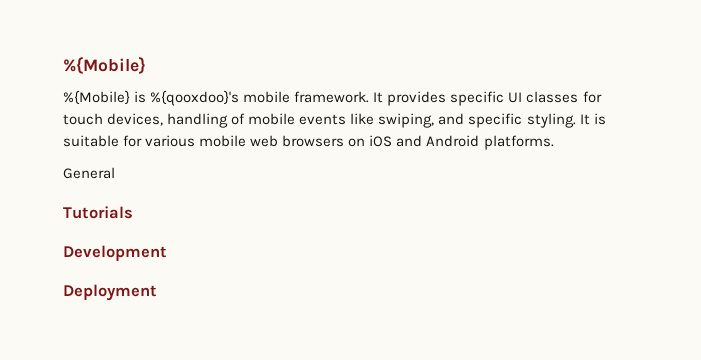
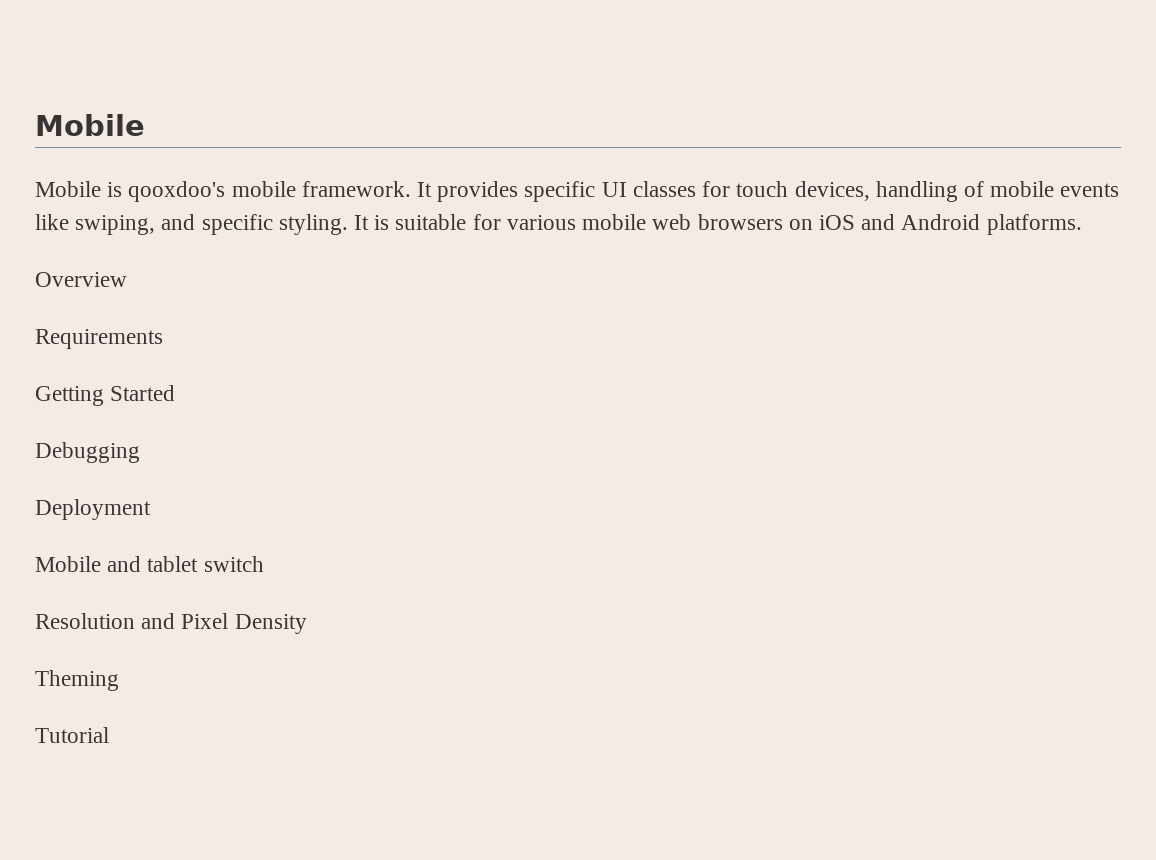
[63,57,146,74] [63,90,240,106] %{Mobile} // %{Mobile} is %{qooxdoo}'s -> [35,114,145,136] [35,181,226,202] Mobile // Mobile is qooxdoo's
[63,167,115,179] [63,206,133,219] [63,245,167,261] [63,284,157,301] General // Tutorials // Development // Deployment -> [35,272,127,287] [35,329,163,349] [35,385,176,406] [35,442,140,463] [35,499,151,520] [35,556,264,572] [35,613,307,634] [35,670,119,691] [35,727,109,743] Overview // Requirements // Getting Started // Debugging // Deployment // Mobile and tablet switch // Resolution and Pixel Density // Theming // Tutorial

